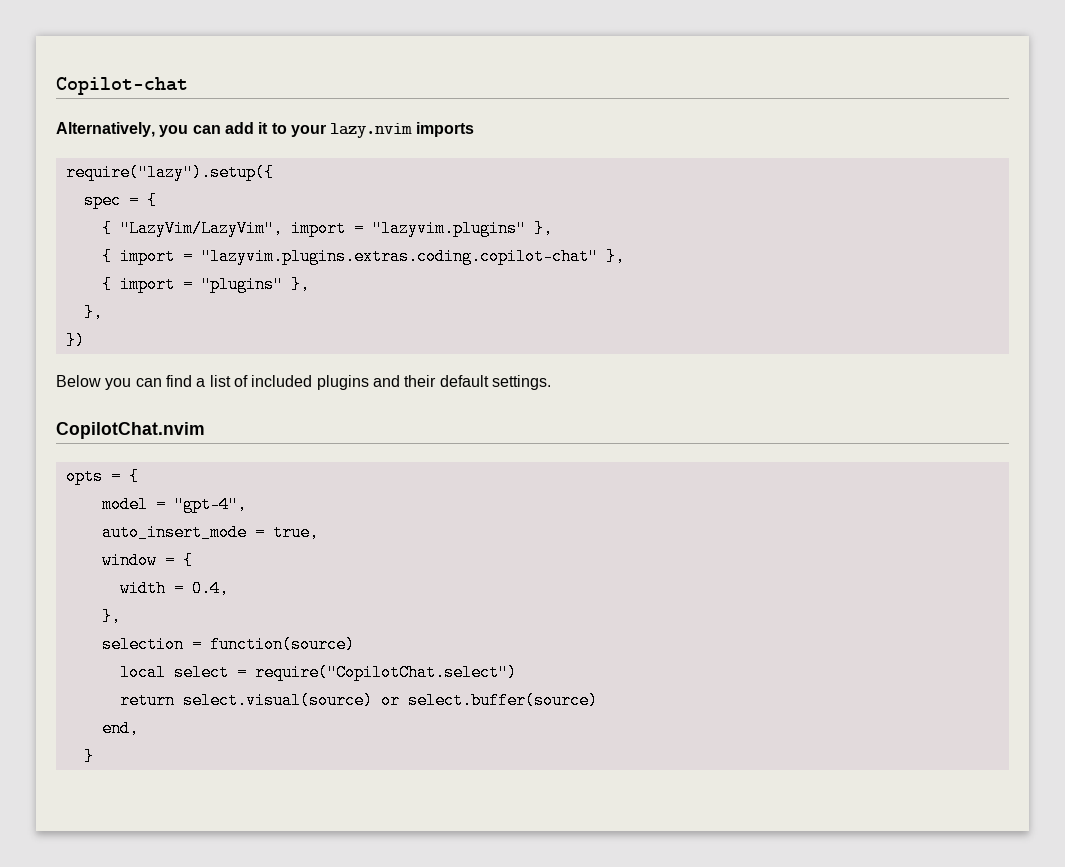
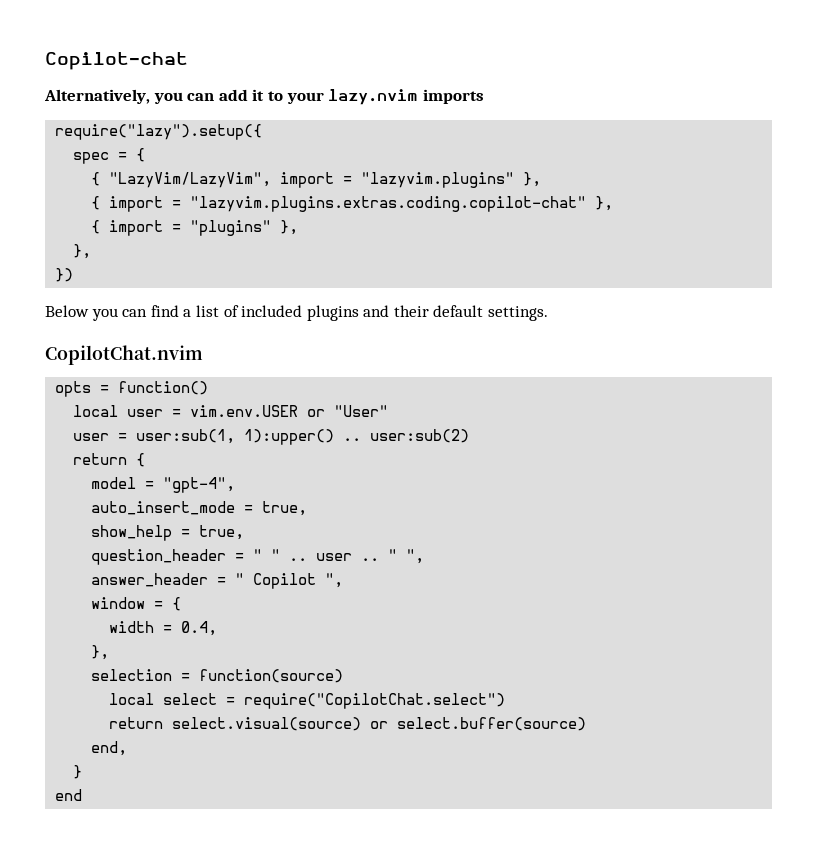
(121, 476) none -> [118,381,209,395] [73,405,389,417] [73,429,470,445] [73,453,128,465] function() // local user = vim.env.USER or "User" // user = user:sub(1, 1):upper() .. user:sub(2) // return
(319, 532) none -> [91,525,245,541] [91,549,425,565] [91,573,344,589] // show_help = true, // question_header = " " .. user .. " ", // answer_header = " Copilot ",
(94, 756) none -> [55,789,83,801] // end

